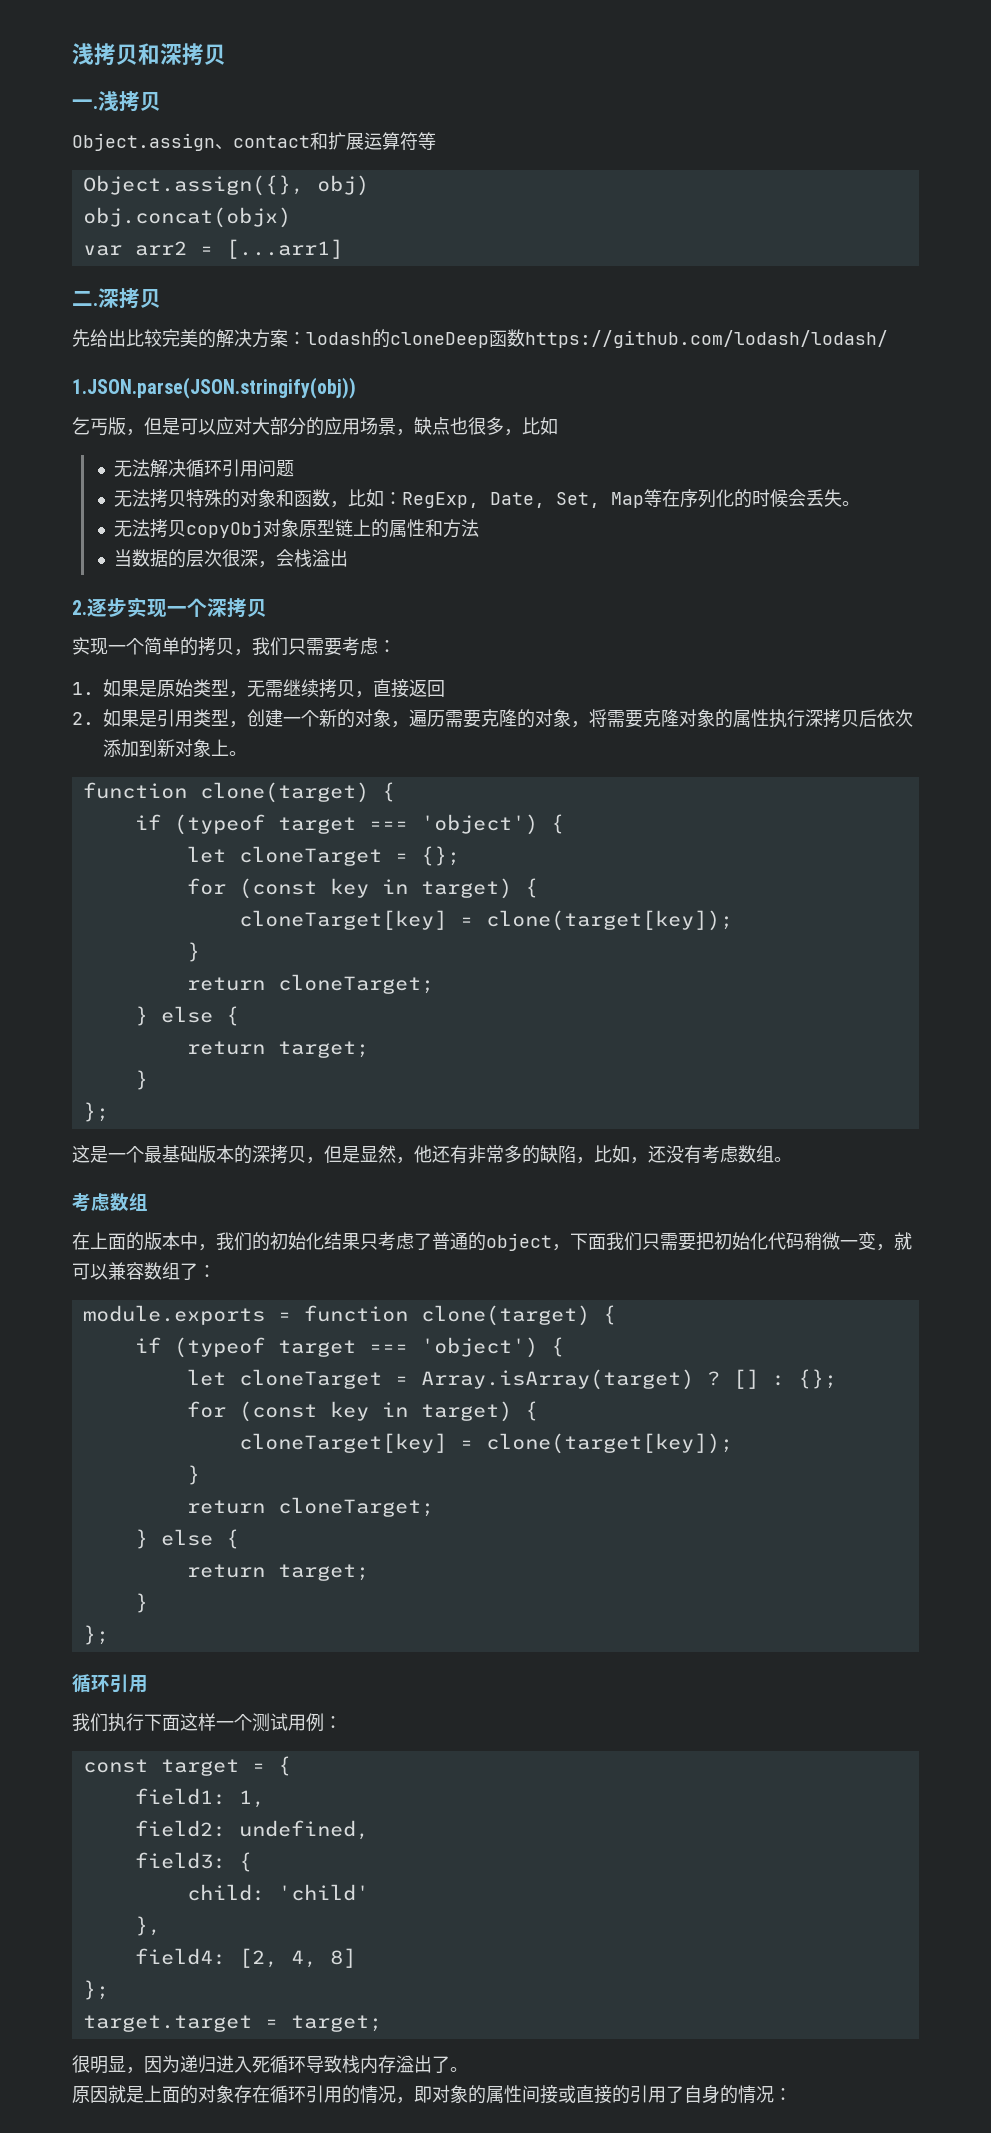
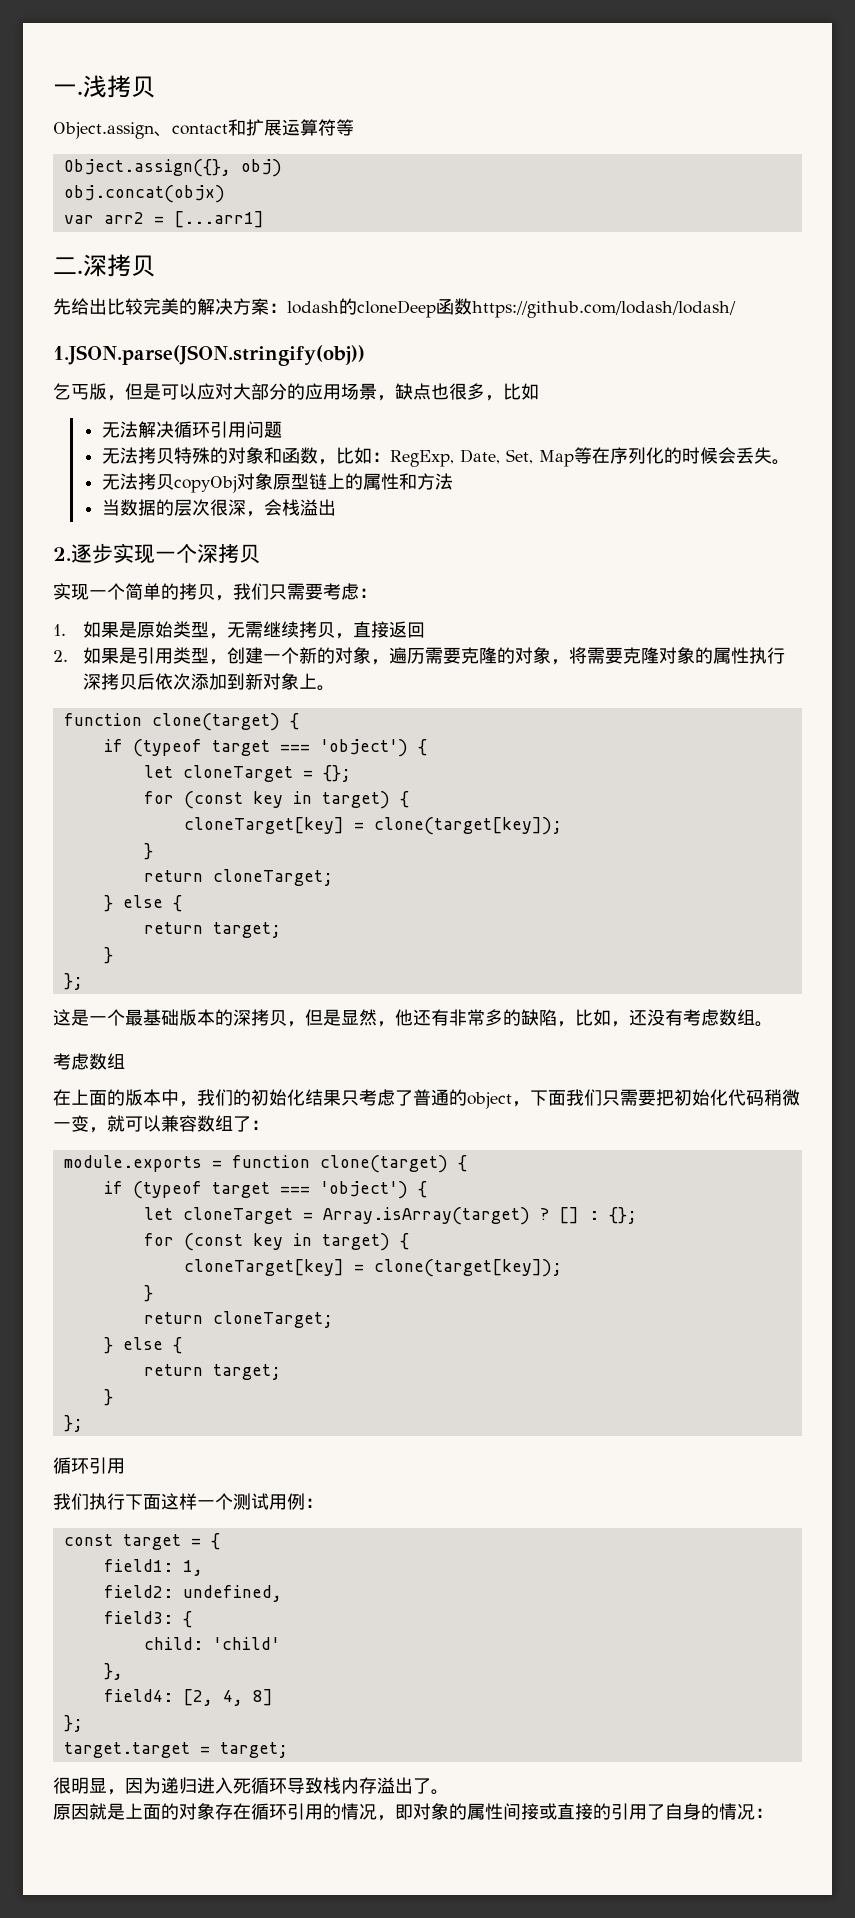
[72,43,226,66] 浅拷贝和深拷贝 // -> (53, 89) none

